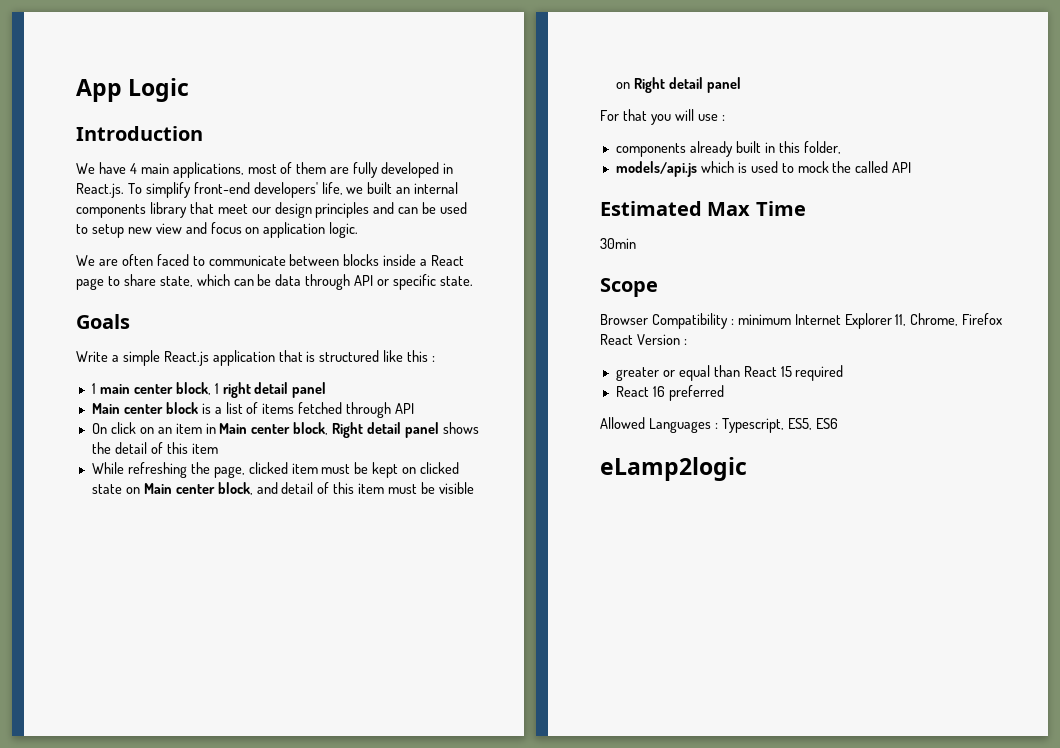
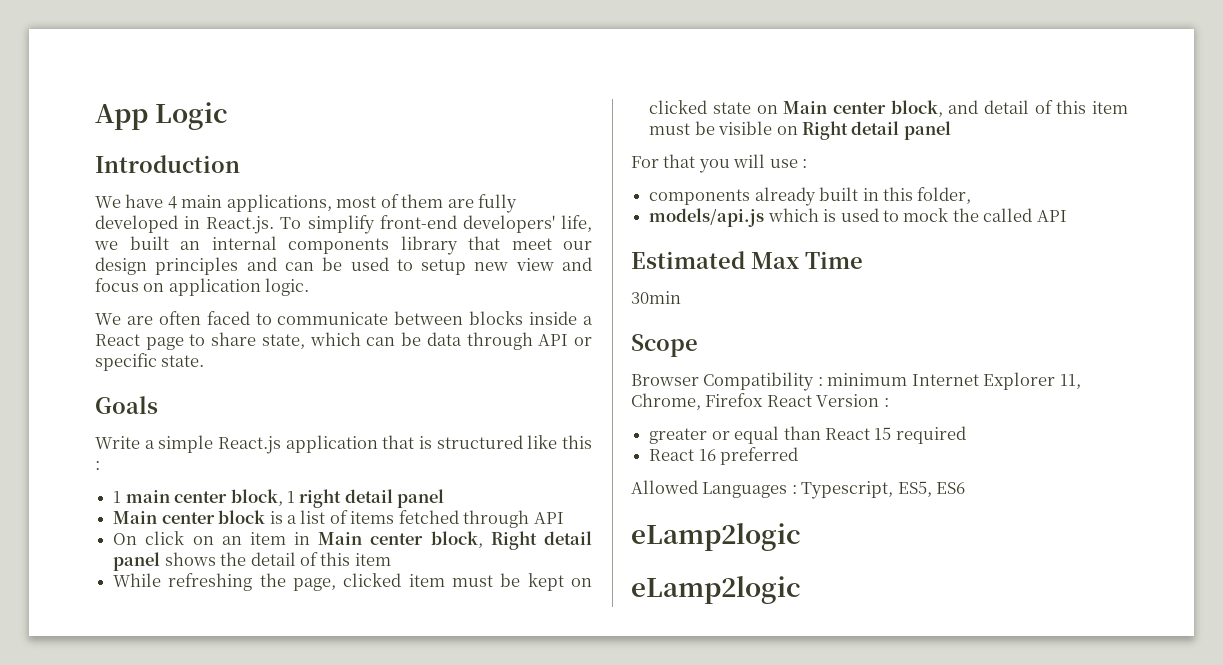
(747, 469) none -> [631,576,801,604] // eLamp2logic

